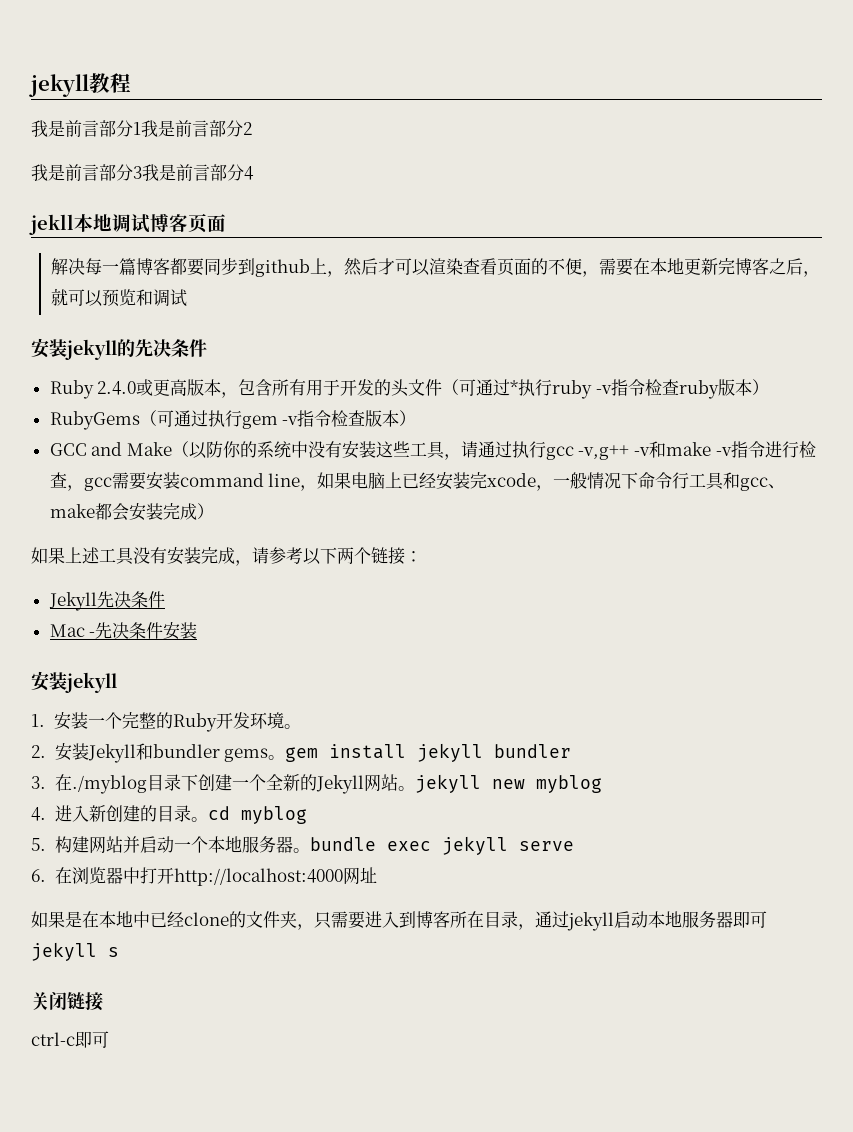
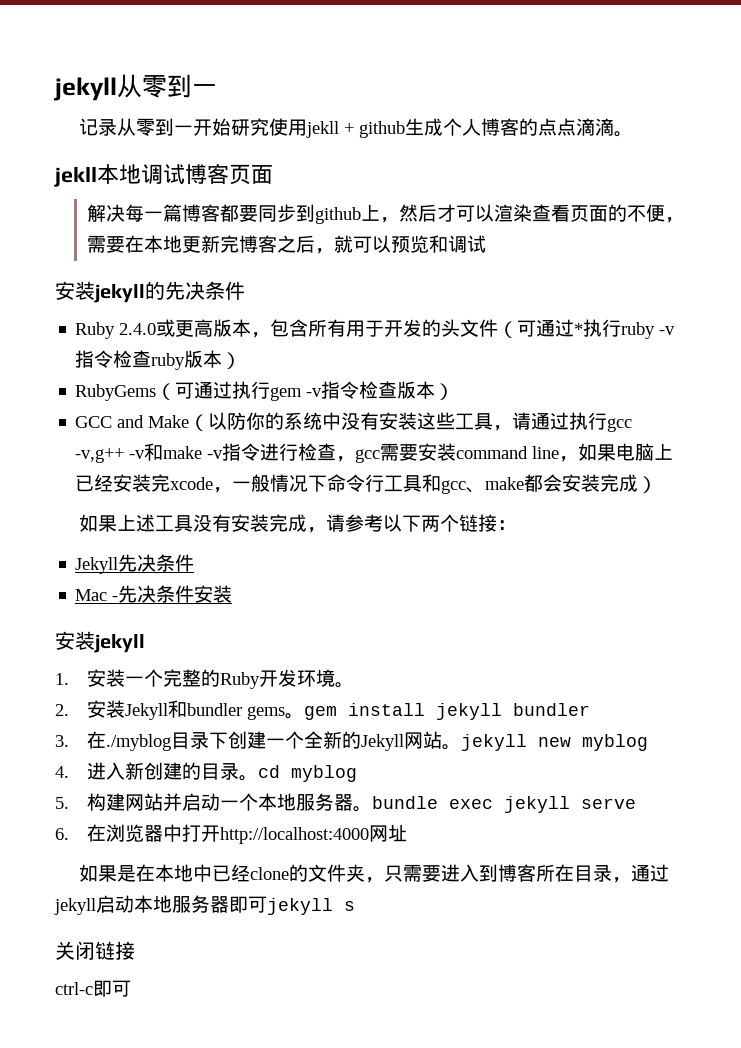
[29,73,131,97] [31,120,252,137] [31,164,254,181] jekyll教程 // 我是前言部分1我是前言部分2 // 我是前言部分3我是前言部分4 -> [54,74,217,101] [79,118,634,138] jekyll从零到一 // 记录从零到一开始研究使用jekll + github生成个人博客的点点滴滴。

